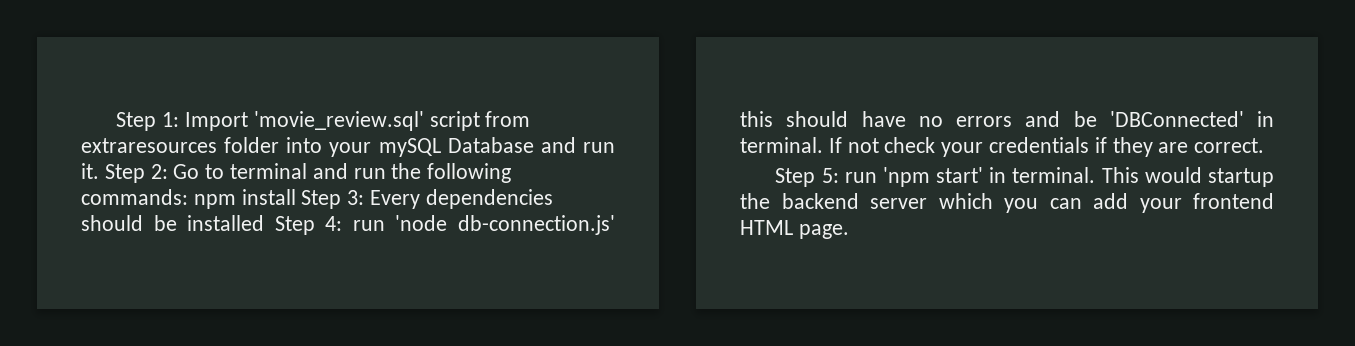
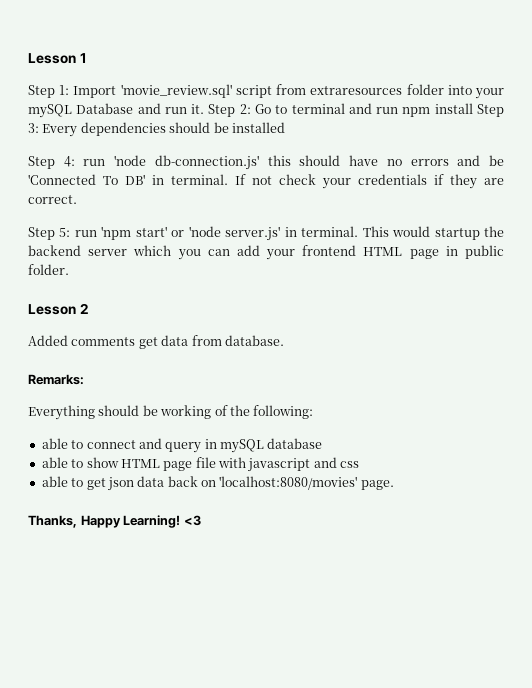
(116, 121) none -> [28,53,87,64] Lesson 1 //
[391,163,512,183] [81,189,188,205] the following commands: -> (399, 110) none
(265, 223) none -> (285, 127) //
[1109,111,1244,127] 'DBConnected' -> [28,174,145,185] 'Connected To DB'
(984, 175) none -> [171,226,281,241] or 'node server.js'
[798,224,849,239] page. -> [409,245,505,259] [28,264,69,275] [28,303,89,315] [28,335,284,349] [28,374,84,385] [28,405,314,420] [41,438,323,453] [41,457,360,472] [41,476,394,491] [28,515,201,528] page in public folder. // Lesson 2 // Added comments get data from database. // Remarks: // Everything should be working of the following: // able to connect and query in mySQL database // able to show HTML page file with javascript and css // able to get json data back on 'localhost:8080/movies' page. // Thanks, Happy Learning! <3

